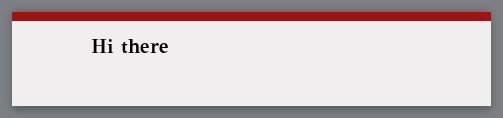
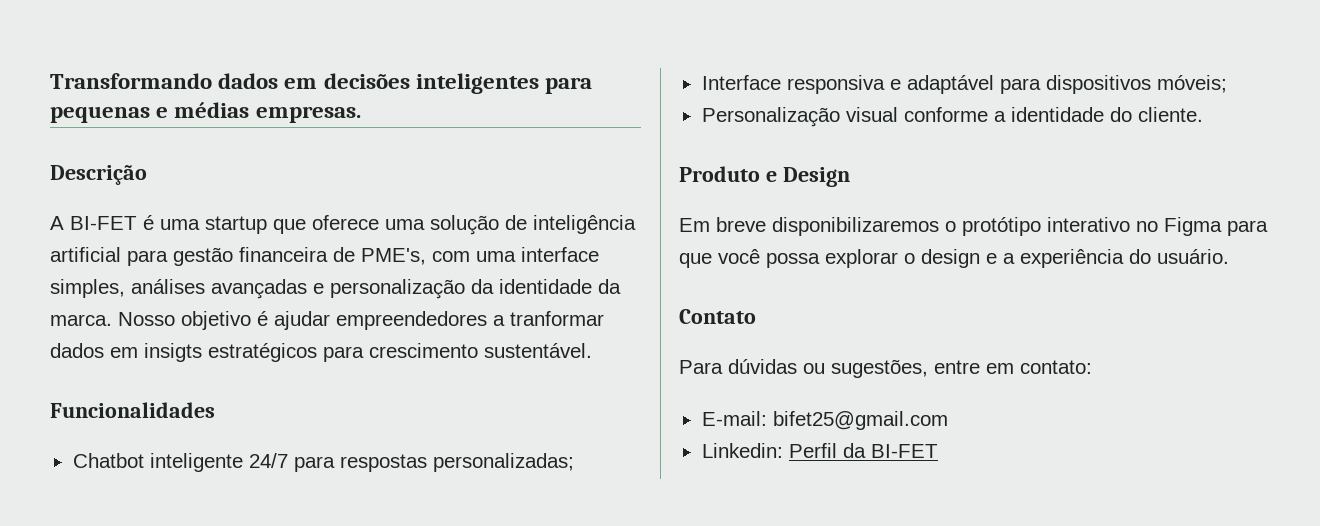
[91,39,169,54] Hi there -> [50,73,593,94] [50,102,361,123] [50,165,147,185] [50,215,636,235] [50,247,599,266] [50,279,621,299] [50,311,604,330] [50,343,592,362] [50,402,215,418] [72,453,574,472] [701,75,1227,94] [701,107,1203,127] [679,166,850,187] [679,217,1268,236] [679,249,1229,268] [679,309,756,324] [679,359,1092,378] [701,411,948,430] [701,443,938,458] Transformando dados em decisões inteligentes para pequenas e médias empresas. // Descrição // A BI-FET é uma startup que oferece uma solução de inteligência artificial para gestão financeira de PME's, com uma interface simples, análises avançadas e personalização da identidade da marca. Nosso objetivo é ajudar empreendedores a tranformar dados em insigts estratégicos para crescimento sustentável. // Funcionalidades // Chatbot inteligente 24/7 para respostas personalizadas; // Interface responsiva e adaptável para dispositivos móveis; // Personalização visual conforme a identidade do cliente. // Produto e Design // Em breve disponibilizaremos o protótipo interativo no Figma para que você possa explorar o design e a experiência do usuário. // Contato // Para dúvidas ou sugestões, entre em contato: // E-mail: bifet25@gmail.com // Linkedin: Perfil da BI-FET

